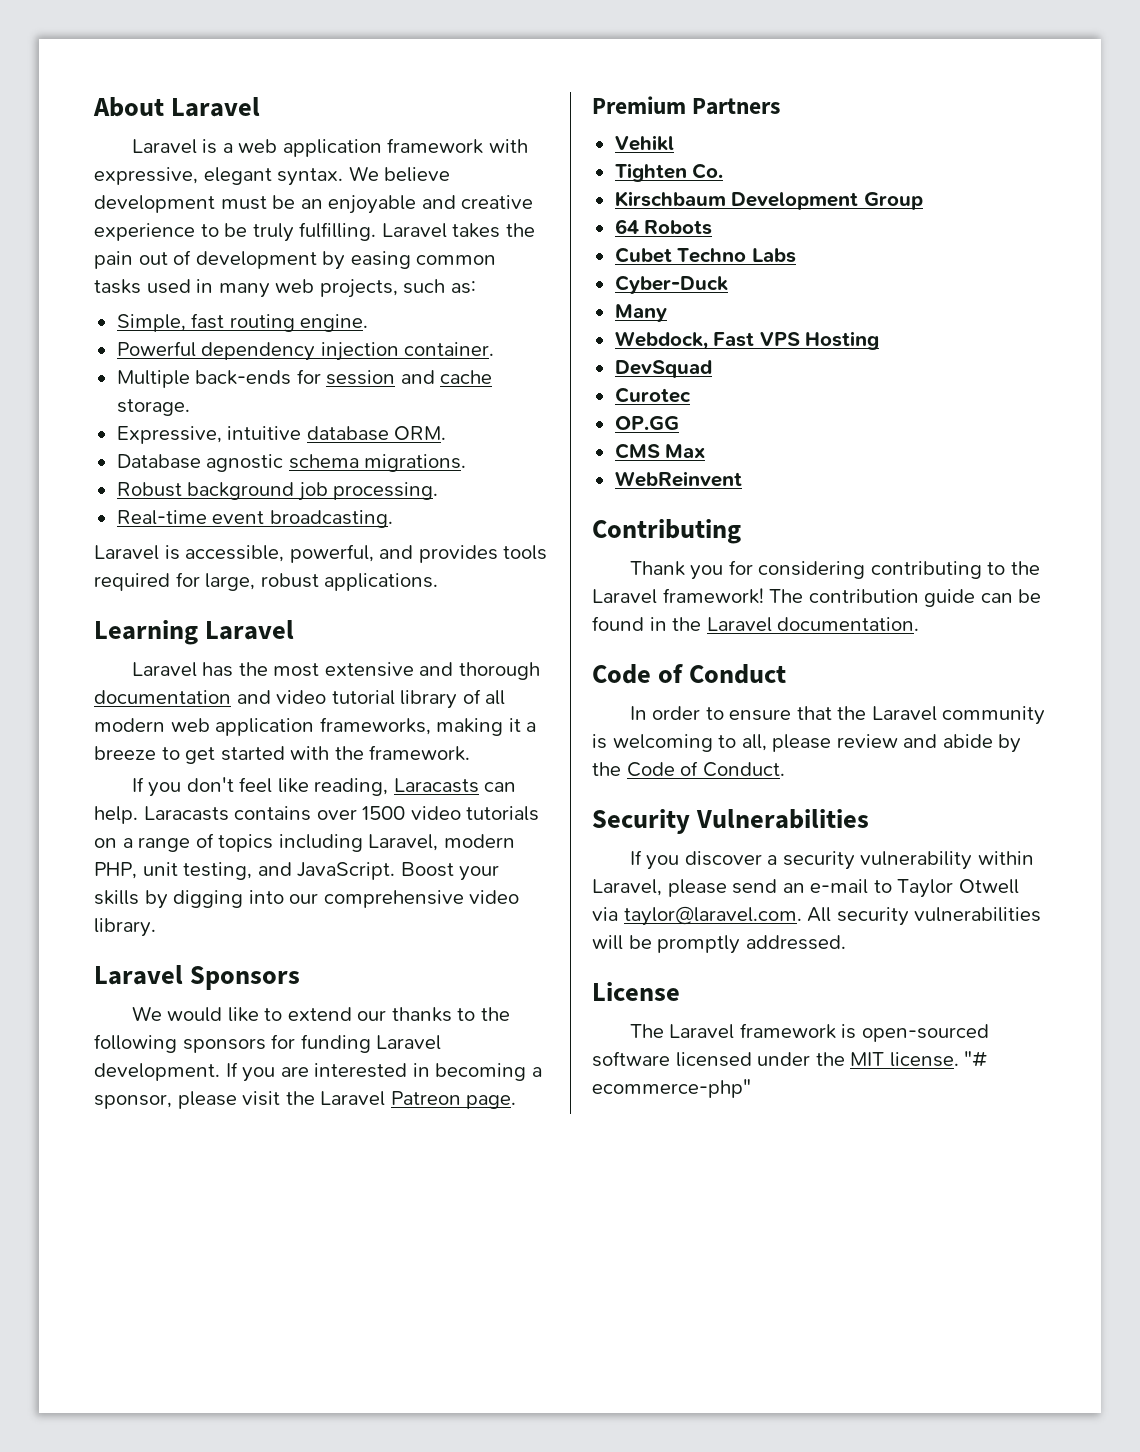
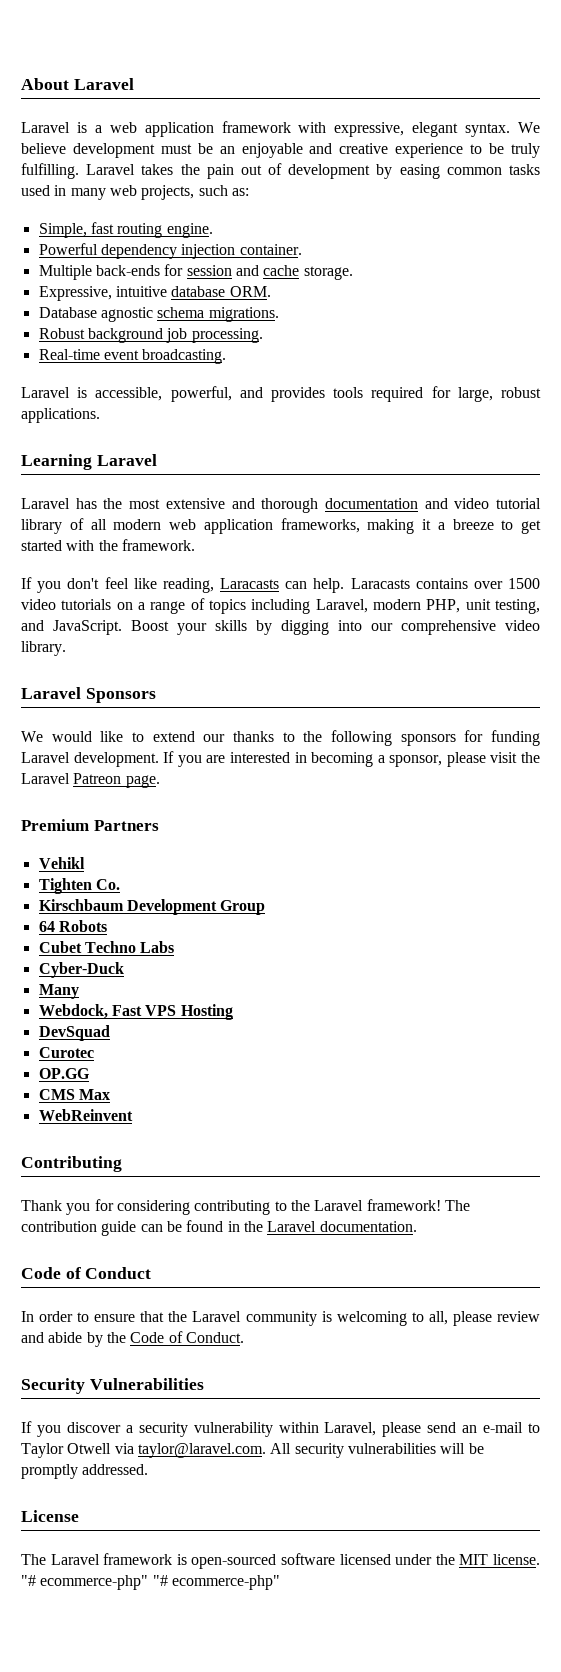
(751, 1088) none -> [152,1575,280,1590] "# ecommerce-php"

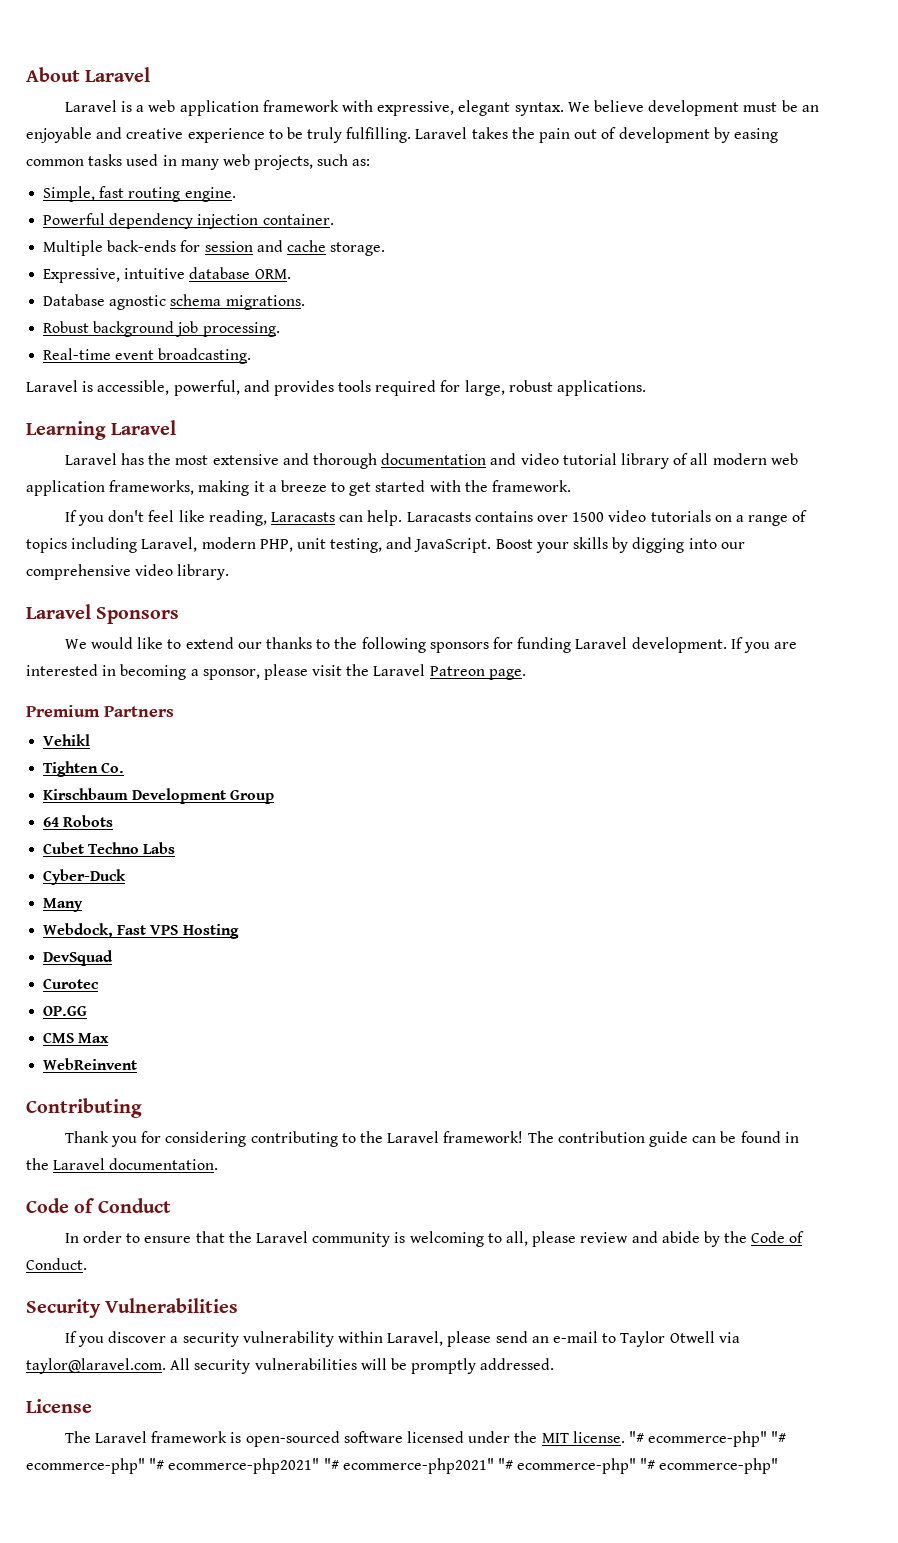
(280, 1582) none -> [149,1458,779,1474] "# ecommerce-php2021" "# ecommerce-php2021" "# ecommerce-php" "# ecommerce-php"

